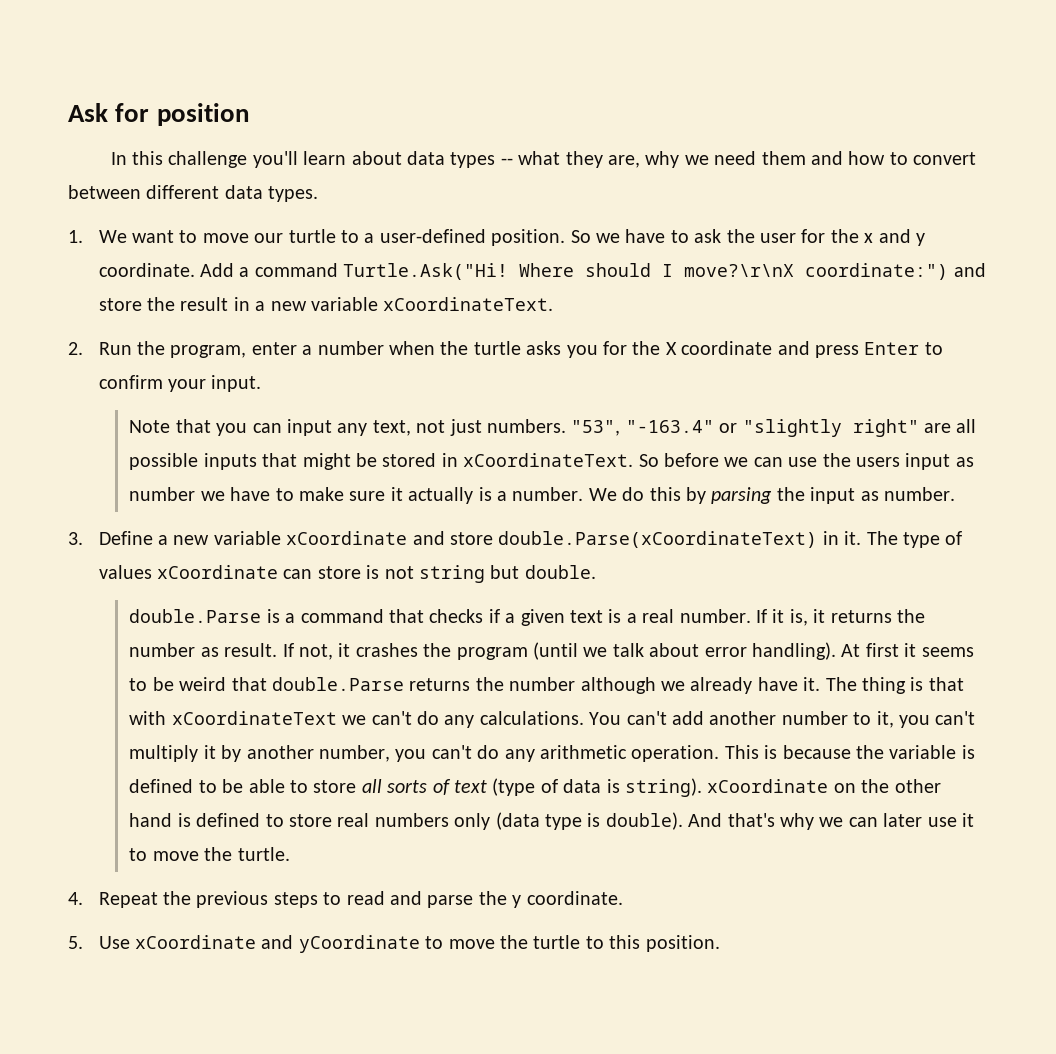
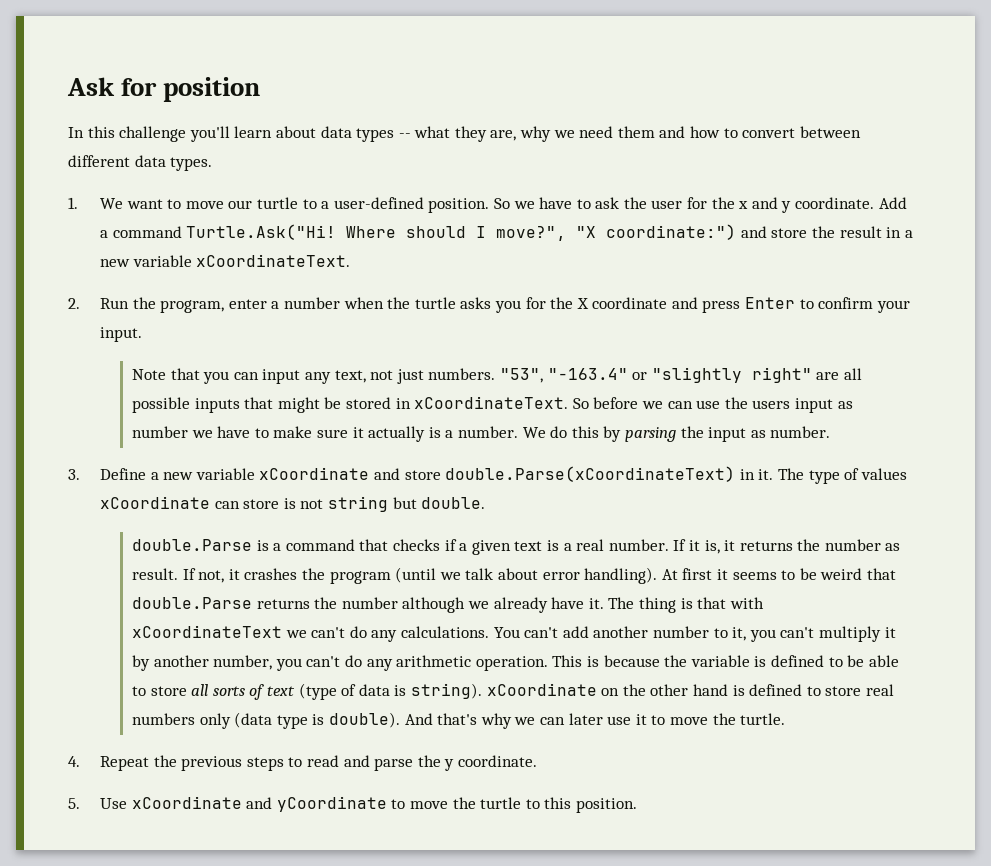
[684,264,795,277] move?\r\nX -> [496,226,597,241] move?", "X

